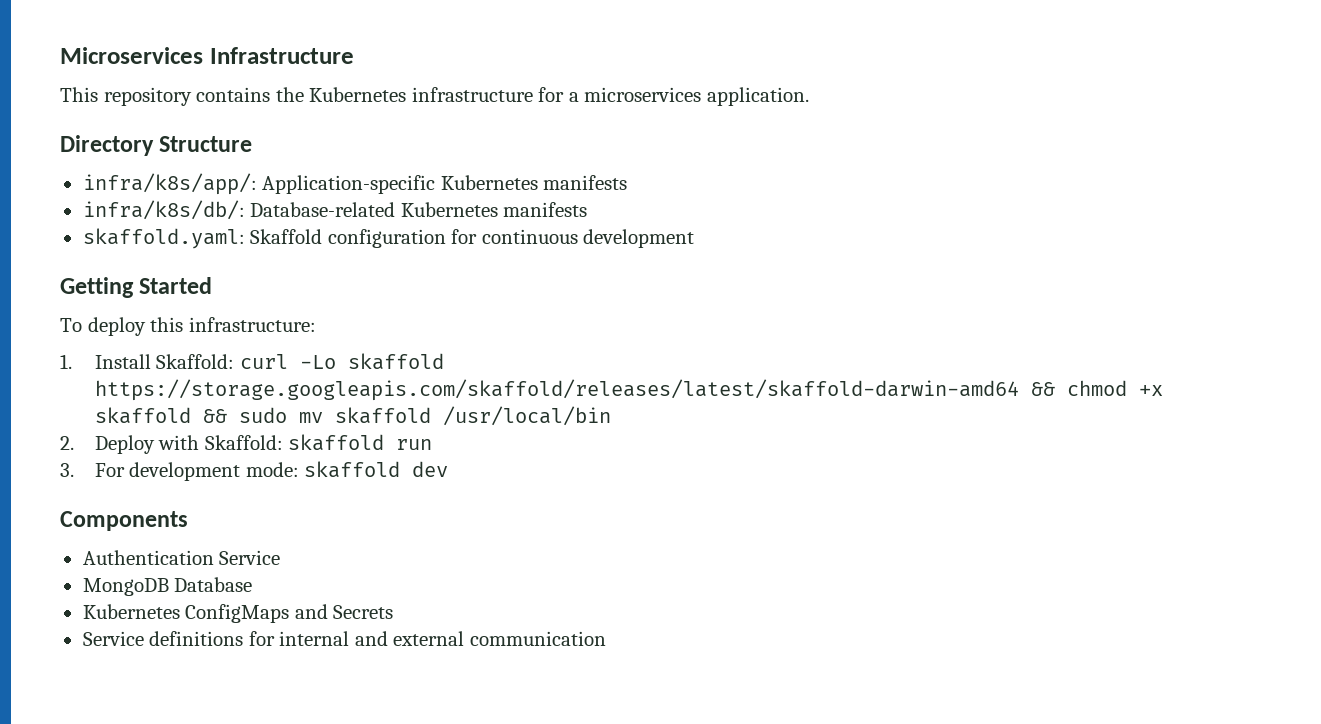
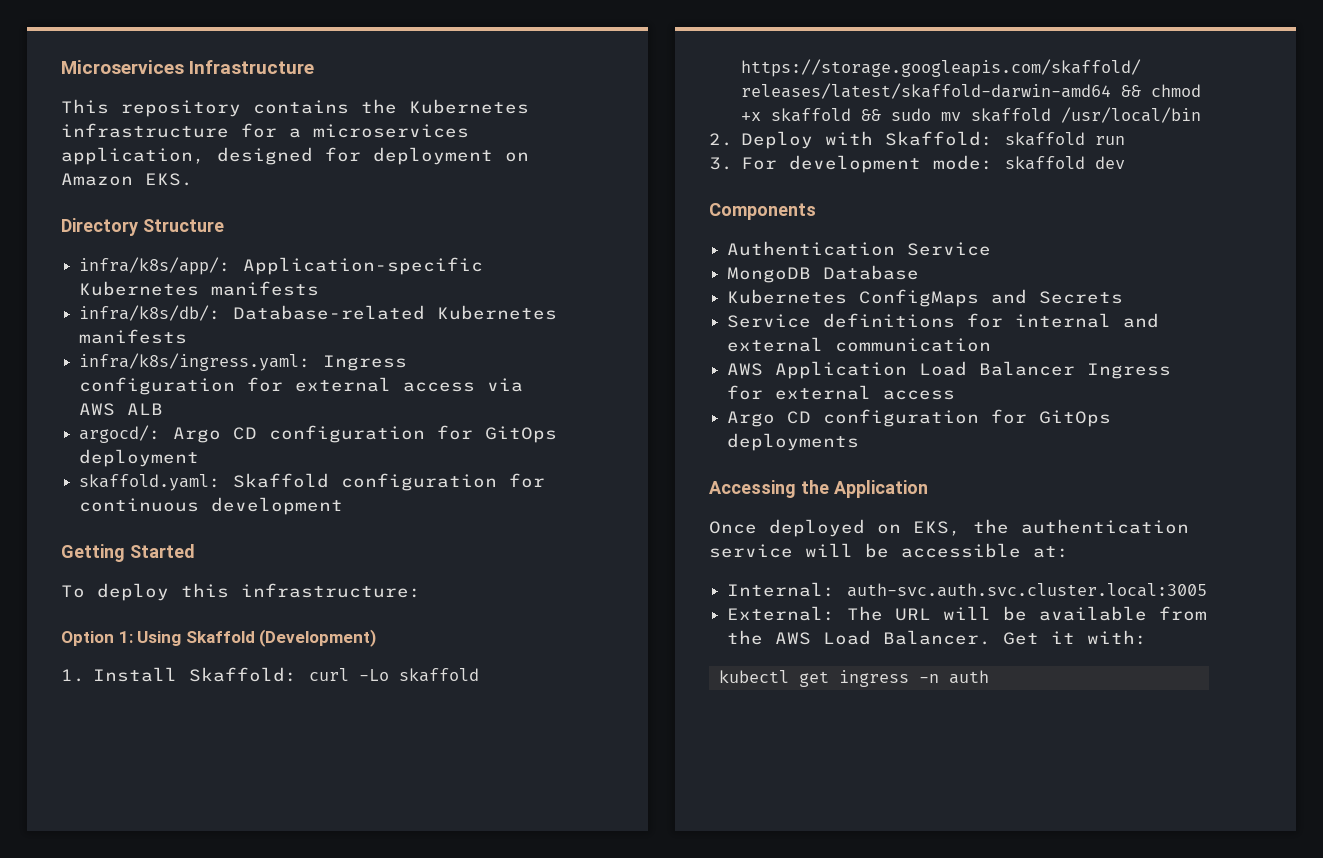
[706,87,809,106] application. -> [61,147,529,165] [61,173,193,186] application, designed for deployment on Amazon EKS.
(588, 209) none -> [79,353,408,371] [79,377,524,395] [79,403,164,416] [79,425,558,443] [79,449,200,467] // infra/k8s/ingress.yaml: Ingress configuration for external access via AWS ALB // argocd/: Argo CD configuration for GitOps deployment
(316, 324) none -> [61,629,377,647] // Option 1: Using Skaffold (Development)
(606, 638) none -> [727,361,1172,379] [727,385,956,400] [727,409,1112,427] [727,433,860,451] [709,480,928,498] [709,519,1189,537] [709,543,1069,558] [727,582,1208,597] [727,606,1208,621] [727,630,1148,645] [718,670,989,687] // AWS Application Load Balancer Ingress for external access // Argo CD configuration for GitOps deployments // Accessing the Application // Once deployed on EKS, the authentication service will be accessible at: // Internal: auth-svc.auth.svc.cluster.local:3005 // External: The URL will be available from the AWS Load Balancer. Get it with: // kubectl get ingress -n auth

